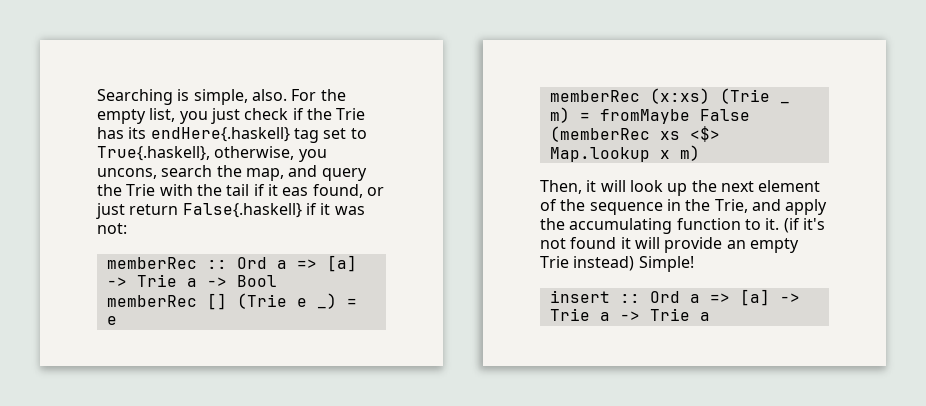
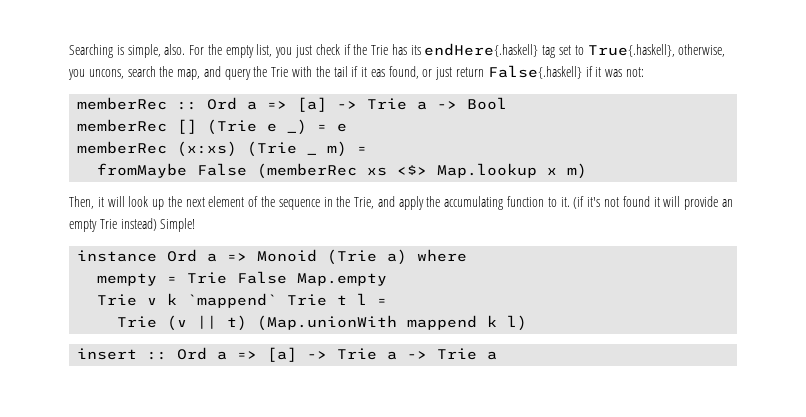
(590, 116) none -> (368, 149) //
(694, 264) none -> [77,249,468,265] [97,271,388,286] [97,293,388,308] [117,315,528,331] // instance Ord a => Monoid (Trie a) where // mempty = Trie False Map.empty // Trie v k `mappend` Trie t l = // Trie (v || t) (Map.unionWith mappend k l)

